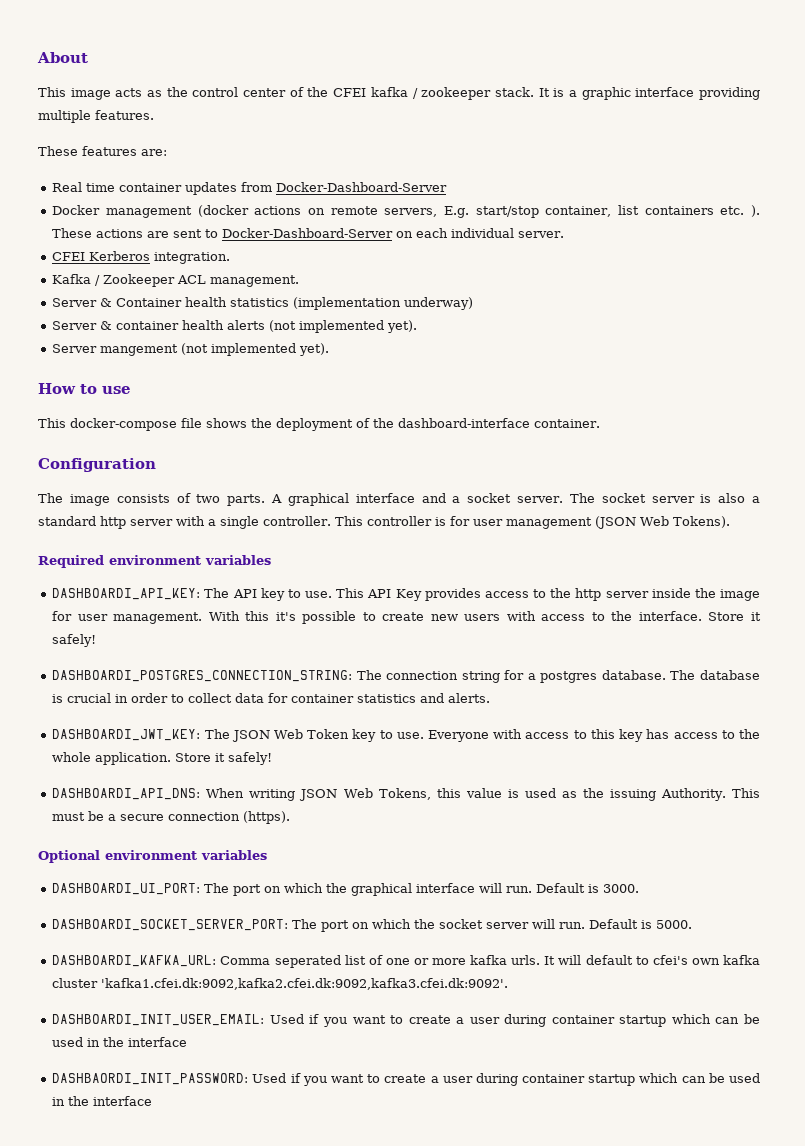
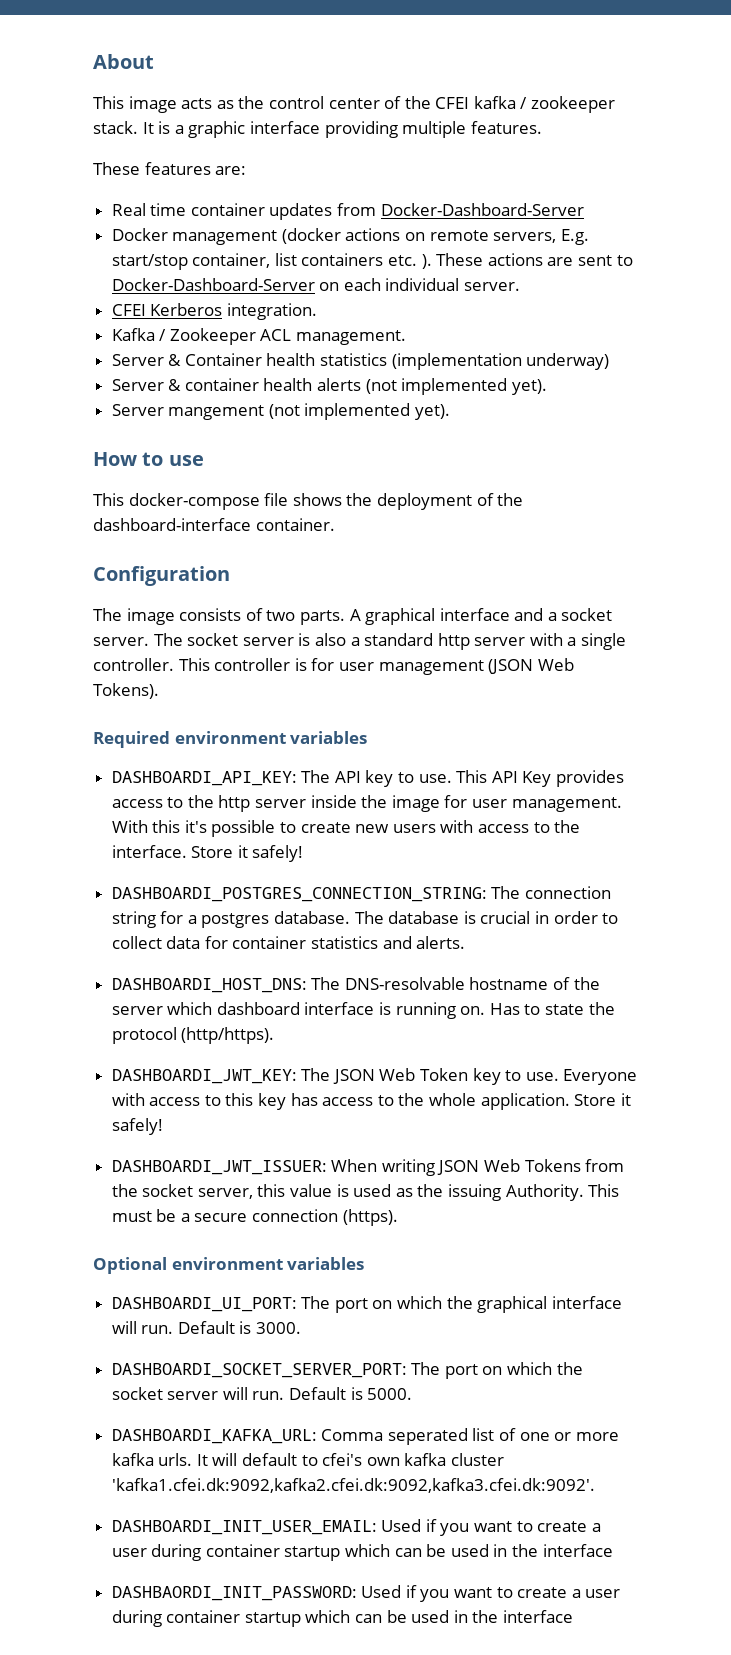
(491, 698) none -> [111,977,600,993] [111,1002,615,1019] [111,1027,275,1044] // DASHBOARDI_HOST_DNS: The DNS-resolvable hostname of the server which dashboard interface is running on. Has to state the protocol (http/https).
[52,788,201,800] DASHBOARDI_API_DNS: -> [111,1160,327,1175] DASHBOARDI_JWT_ISSUER:
[378,788,431,800] Tokens, -> [524,1159,625,1172] [111,1184,253,1199] Tokens from the socket server,

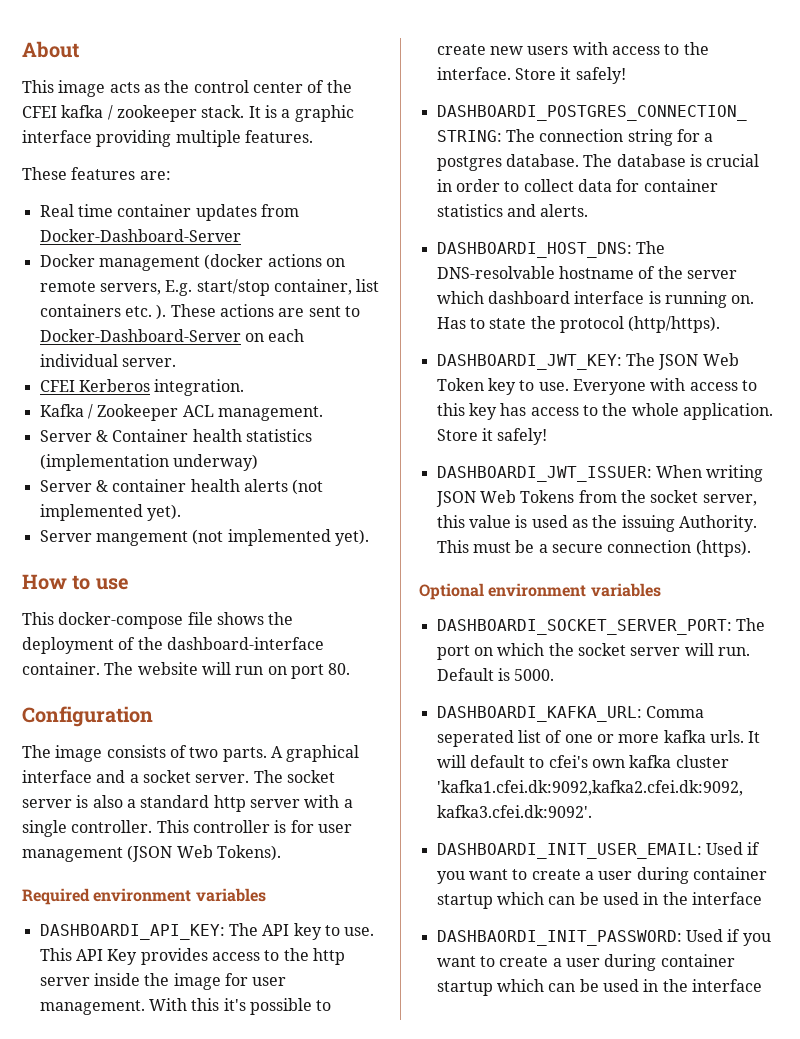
(335, 524) none -> [104,662,351,679] The website will run on port 80.
[111,1296,622,1313] [111,1321,302,1334] // DASHBOARDI_UI_PORT: The port on which the graphical interface will run. Default is 3000. -> (661, 590) none

